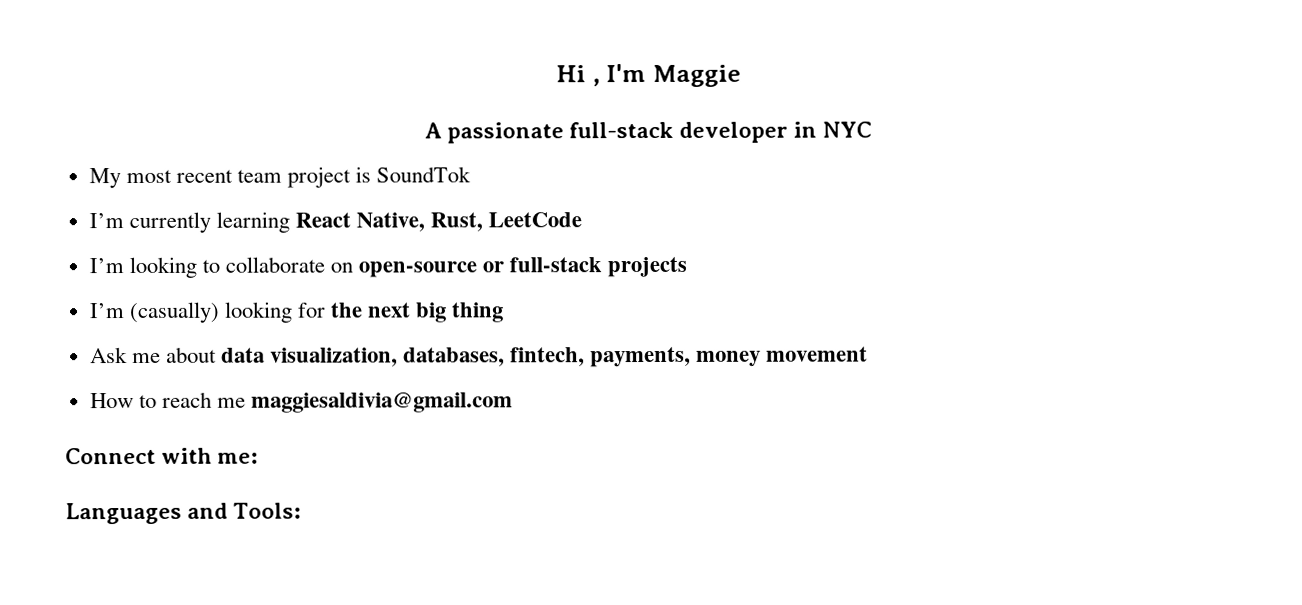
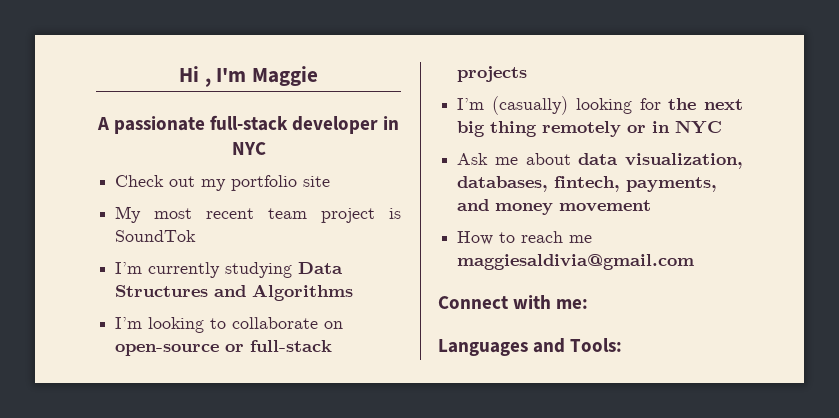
(873, 129) none -> [115,175,331,191] // Check out my portfolio site
[215,211,583,233] learning React Native, Rust, LeetCode -> [225,262,344,278] [115,284,354,301] studying Data Structures and Algorithms
(505, 312) none -> [542,120,723,137] remotely or in NYC
(692, 357) none -> [457,199,490,211] and

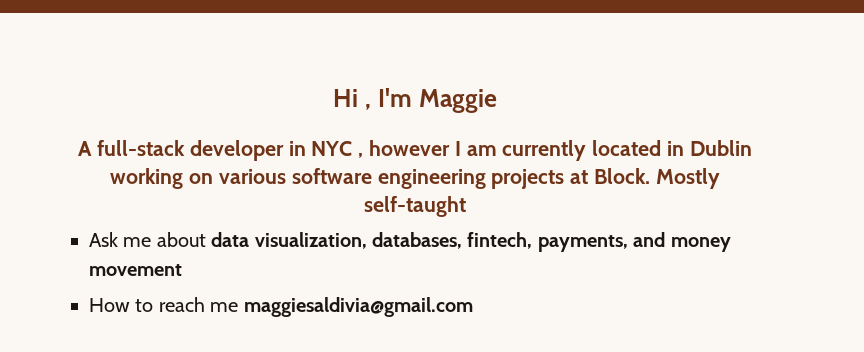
[113,116,205,134] passionate -> (93, 148) none
[115,175,331,191] [115,206,401,223] [115,230,197,242] [115,262,344,278] [115,284,354,301] [115,317,344,333] [115,340,333,356] [457,66,528,82] [457,96,743,115] [457,120,723,137] // Check out my portfolio site // My most recent team project is SoundTok // I’m currently studying Data Structures and Algorithms // I’m looking to collaborate on open-source or full-stack projects // I’m (casually) looking for the next big thing remotely or in NYC -> [358,140,752,161] [110,168,720,189] [364,196,466,217] , however I am currently located in Dublin working on various software engineering projects at Block. Mostly self-taught
[438,295,589,309] [438,338,623,356] // Connect with me: // Languages and Tools: -> (473, 307) none

